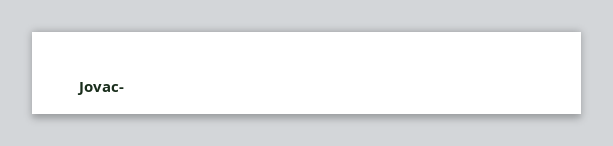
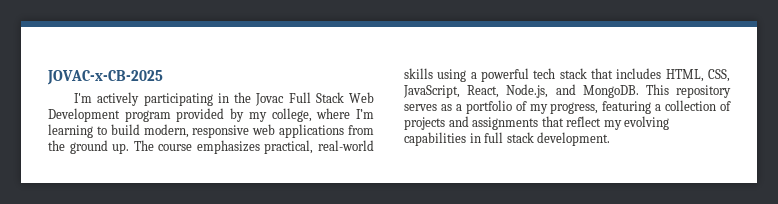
[77,82,124,95] Jovac- -> [47,70,163,85] [74,92,374,106] [48,108,375,122] [48,124,374,138] [48,140,374,154] [404,68,730,82] [403,84,731,98] [404,100,731,114] [404,116,670,130] [404,132,611,146] JOVAC-x-CB-2025 // I'm actively participating in the Jovac Full Stack Web Development program provided by my college, where I’m learning to build modern, responsive web applications from the ground up. The course emphasizes practical, real-world skills using a powerful tech stack that includes HTML, CSS, JavaScript, React, Node.js, and MongoDB. This repository serves as a portfolio of my progress, featuring a collection of projects and assignments that reflect my evolving capabilities in full stack development.

